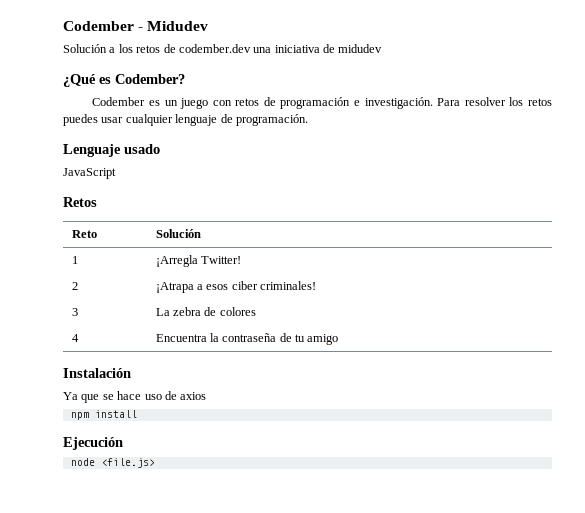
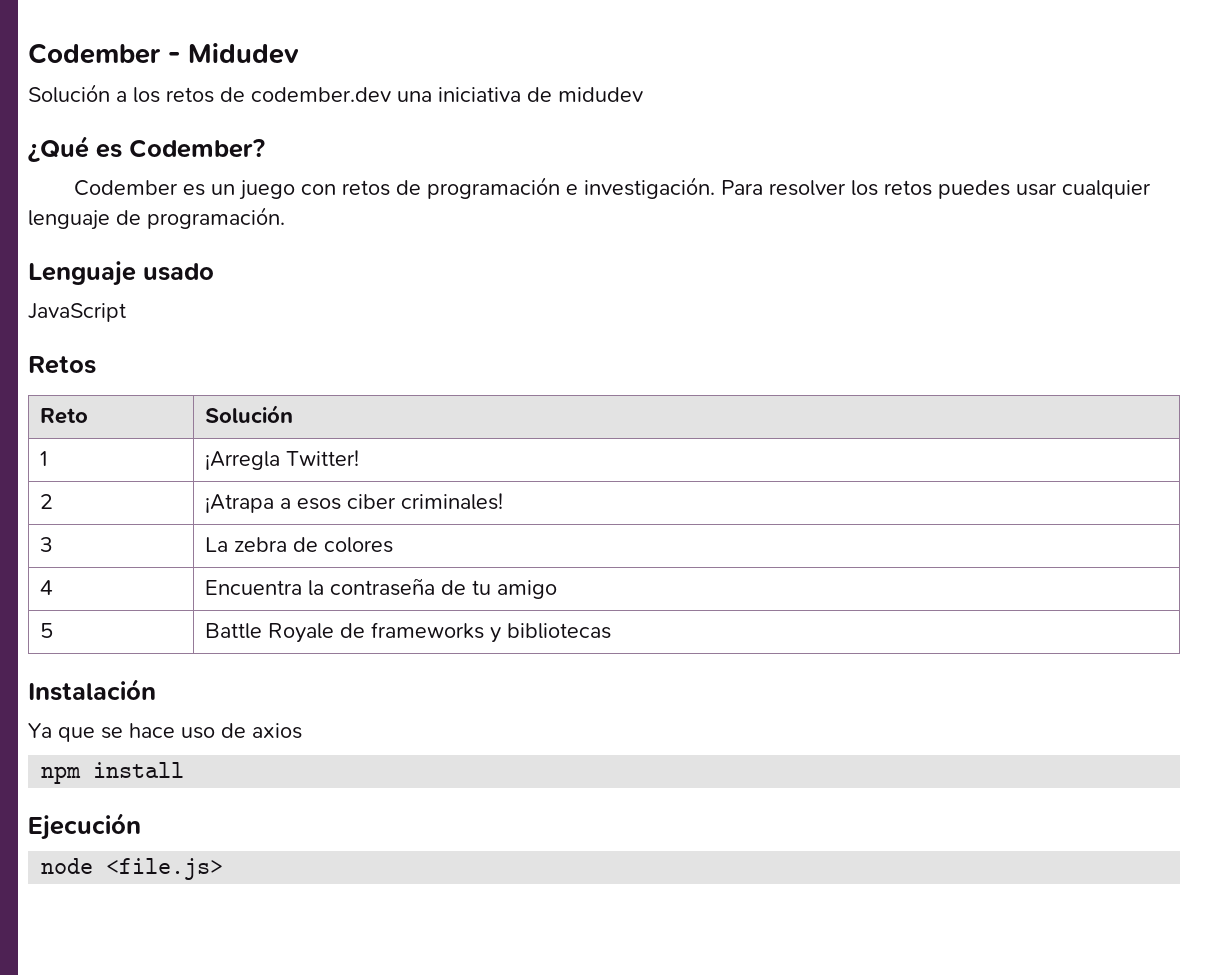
(339, 339) none -> [40,623,54,638] [205,622,612,643] // 5 | Battle Royale de frameworks y bibliotecas

